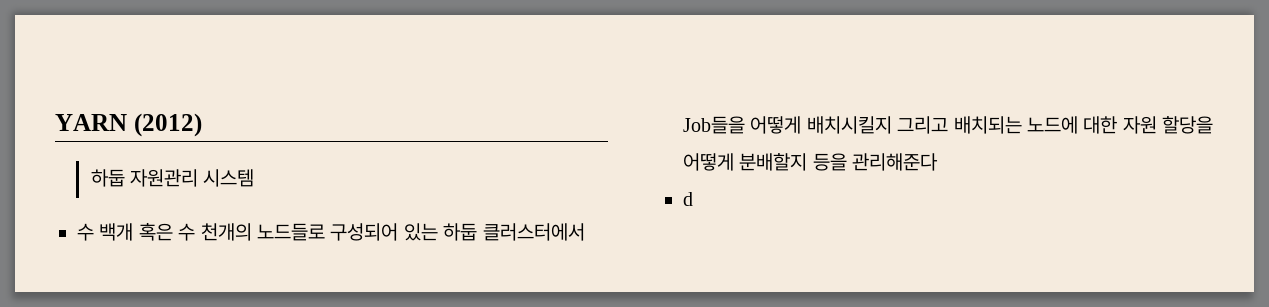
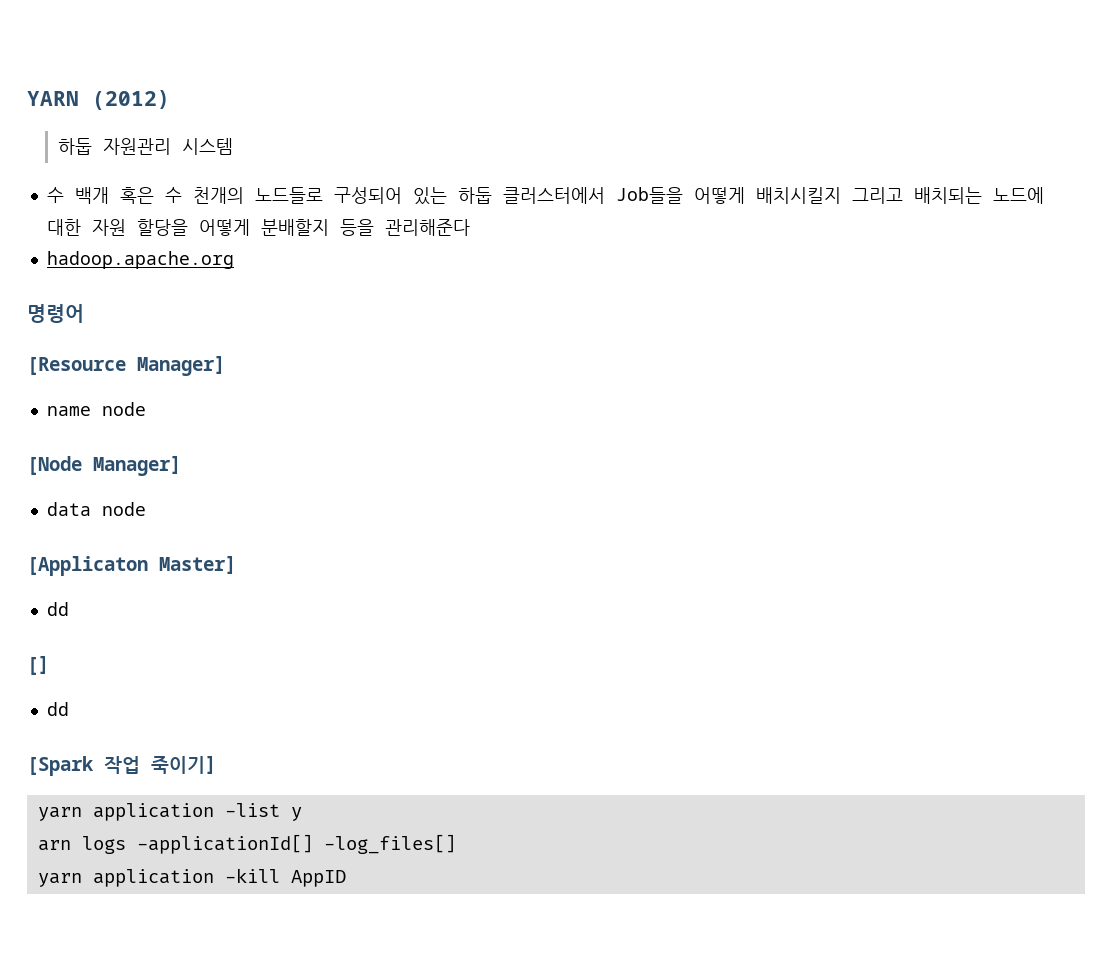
[683,192,693,206] d -> [46,251,234,269] [27,304,84,323] [27,356,225,376] [46,402,146,416] [27,456,181,476] [46,502,146,516] [27,556,236,576] [46,602,69,616] [27,656,49,675] [46,702,69,716] [27,756,216,776] [37,803,302,821] [37,834,456,854] [37,868,346,887] hadoop.apache.org // 명령어 // [Resource Manager] // name node // [Node Manager] // data node // [Applicaton Master] // dd // [] // dd // [Spark 작업 죽이기] // yarn application -list y // arn logs -applicationId[] -log_files[] // yarn application -kill AppID

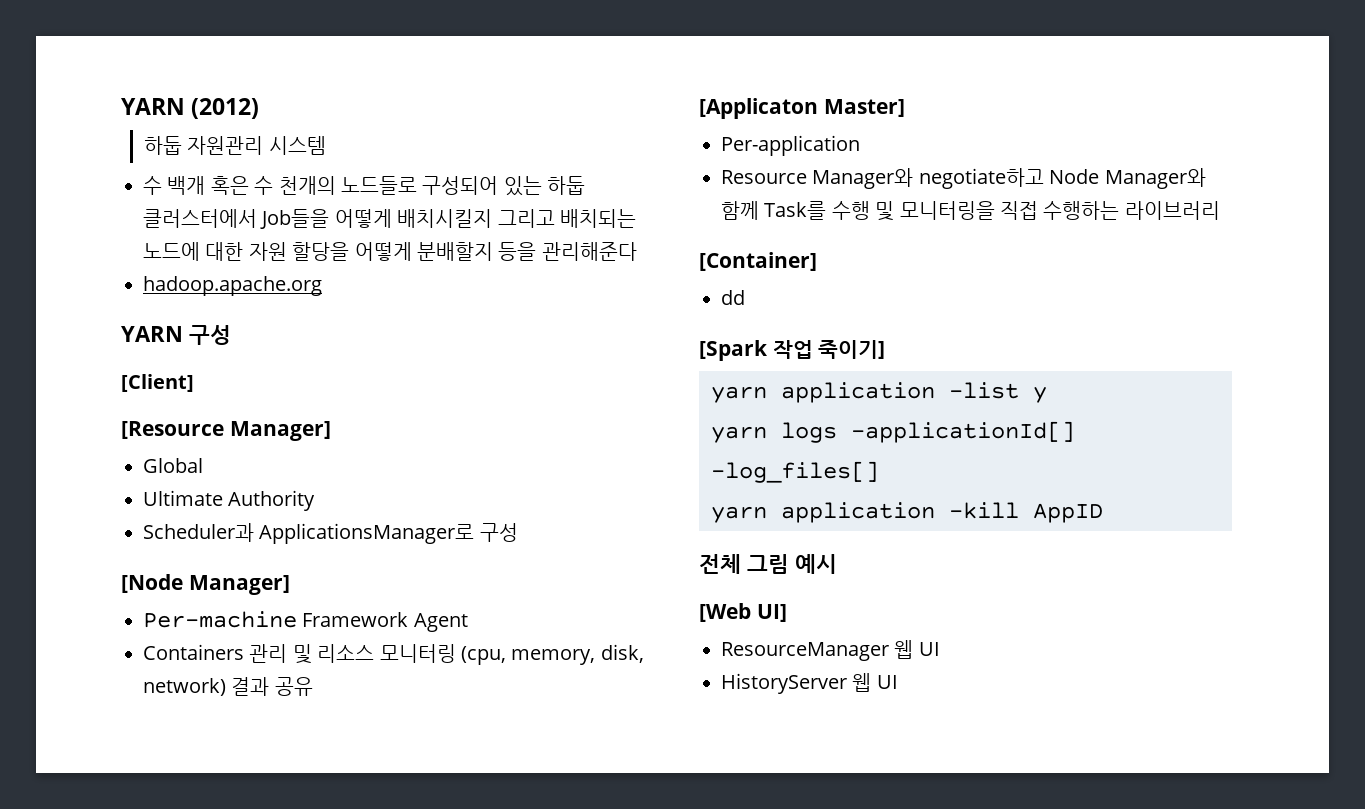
[27,304,84,323] 명령어 -> [121,325,231,345] [121,374,194,392] YARN 구성 // [Client]
[46,402,146,416] [27,456,181,476] [46,502,146,516] [27,556,236,576] [46,602,69,616] [27,656,49,675] name node // [Node Manager] // data node // [Applicaton Master] // dd // [] -> [143,458,203,473] [143,490,316,511] [143,523,518,544] [121,574,290,595] [143,611,468,632] [143,644,644,665] [143,677,313,696] [699,98,905,119] [721,135,860,156] [721,168,1206,189] [721,201,1220,221] [699,252,817,271] Global // Ultimate Authority // Scheduler과 ApplicationsManager로 구성 // [Node Manager] // Per-machine Framework Agent // Containers 관리 및 리소스 모니터링 (cpu, memory, disk, network) 결과 공유 // [Applicaton Master] // Per-application // Resource Manager와 negotiate하고 Node Manager와 함께 Task를 수행 및 모니터링을 직접 수행하는 라이브러리 // [Container]
[37,840,71,851] arn -> [711,426,767,443] yarn
(346, 878) none -> [699,554,837,574] [699,603,787,622] [721,640,940,661] [721,673,898,694] // 전체 그림 예시 // [Web UI] // ResourceManager 웹 UI // HistoryServer 웹 UI

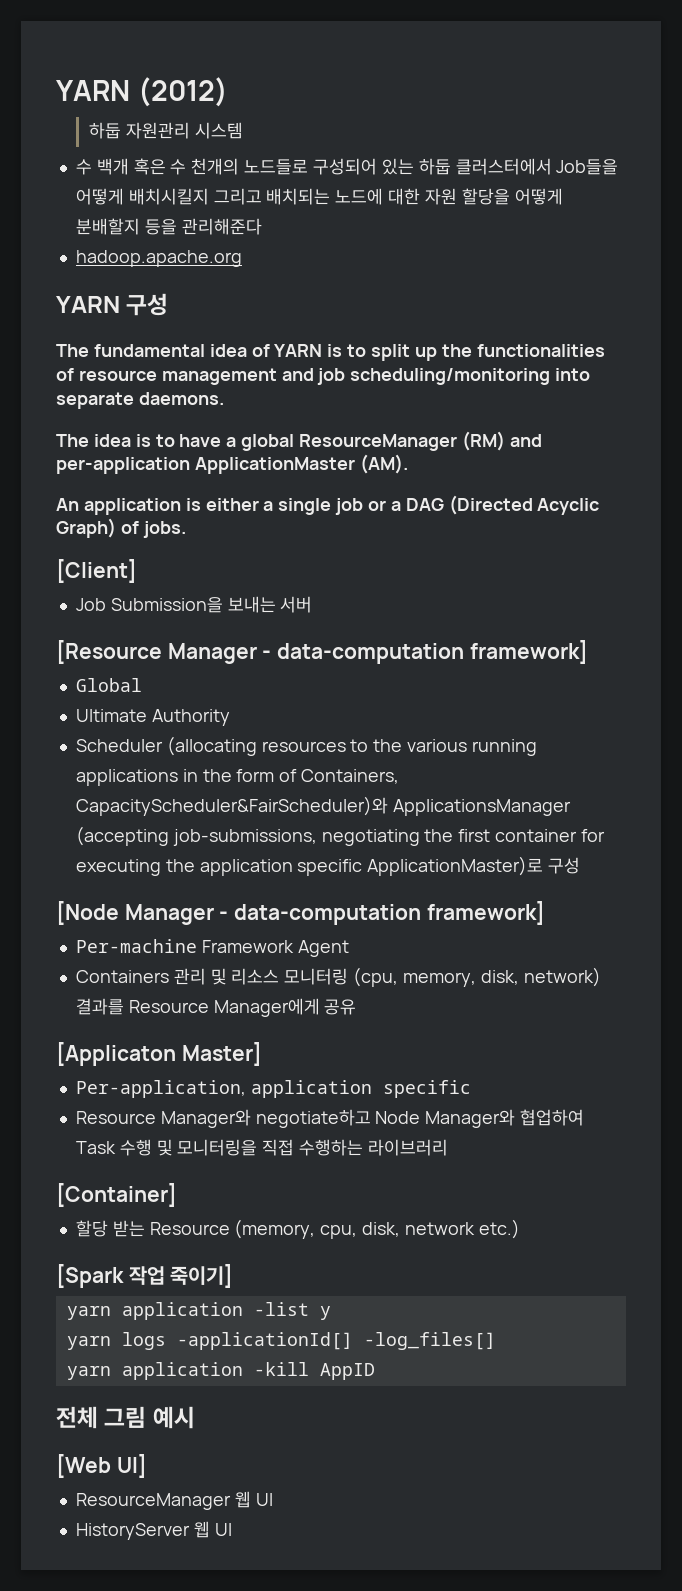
[121,374,194,392] [121,421,331,441] [143,458,203,473] [143,490,316,511] [143,523,518,544] [121,574,290,595] [Client] // [Resource Manager] // Global // Ultimate Authority // Scheduler과 ApplicationsManager로 구성 // [Node Manager] -> [56,344,605,361] [56,368,591,385] [56,392,224,409] [56,431,542,451] [56,454,408,474] [56,495,600,515] [56,518,186,538] [56,559,137,583] [75,596,313,613] [56,640,588,664] [75,678,142,692] [75,709,230,726] [75,736,537,756] [75,769,400,786] [75,796,571,816] [75,826,605,846] [75,856,581,876] [56,901,545,925] The fundamental idea of YARN is to split up the functionalities of resource management and job scheduling/monitoring into separate daemons. // The idea is to have a global ResourceManager (RM) and per-application ApplicationMaster (AM). // An application is either a single job or a DAG (Directed Acyclic Graph) of jobs. // [Client] // Job Submission을 보내는 서버 // [Resource Manager - data-computation framework] // Global // Ultimate Authority // Scheduler (allocating resources to the various running applications in the form of Containers, CapacityScheduler&FairScheduler)와 ApplicationsManager (accepting job-submissions, negotiating the first container for executing the application specific ApplicationMaster)로 구성 // [Node Manager - data-computation framework]
[231,677,270,696] 결과 -> [75,998,320,1017] 결과를 Resource Manager에게
[721,135,860,156] Per-application -> [75,1080,471,1098] Per-application, application specific
[721,201,827,220] 함께 Task를 -> [520,1109,585,1126] [75,1141,116,1154] 협업하여 Task
[721,290,745,305] dd -> [75,1219,520,1239] 할당 받는 Resource (memory, cpu, disk, network etc.)

